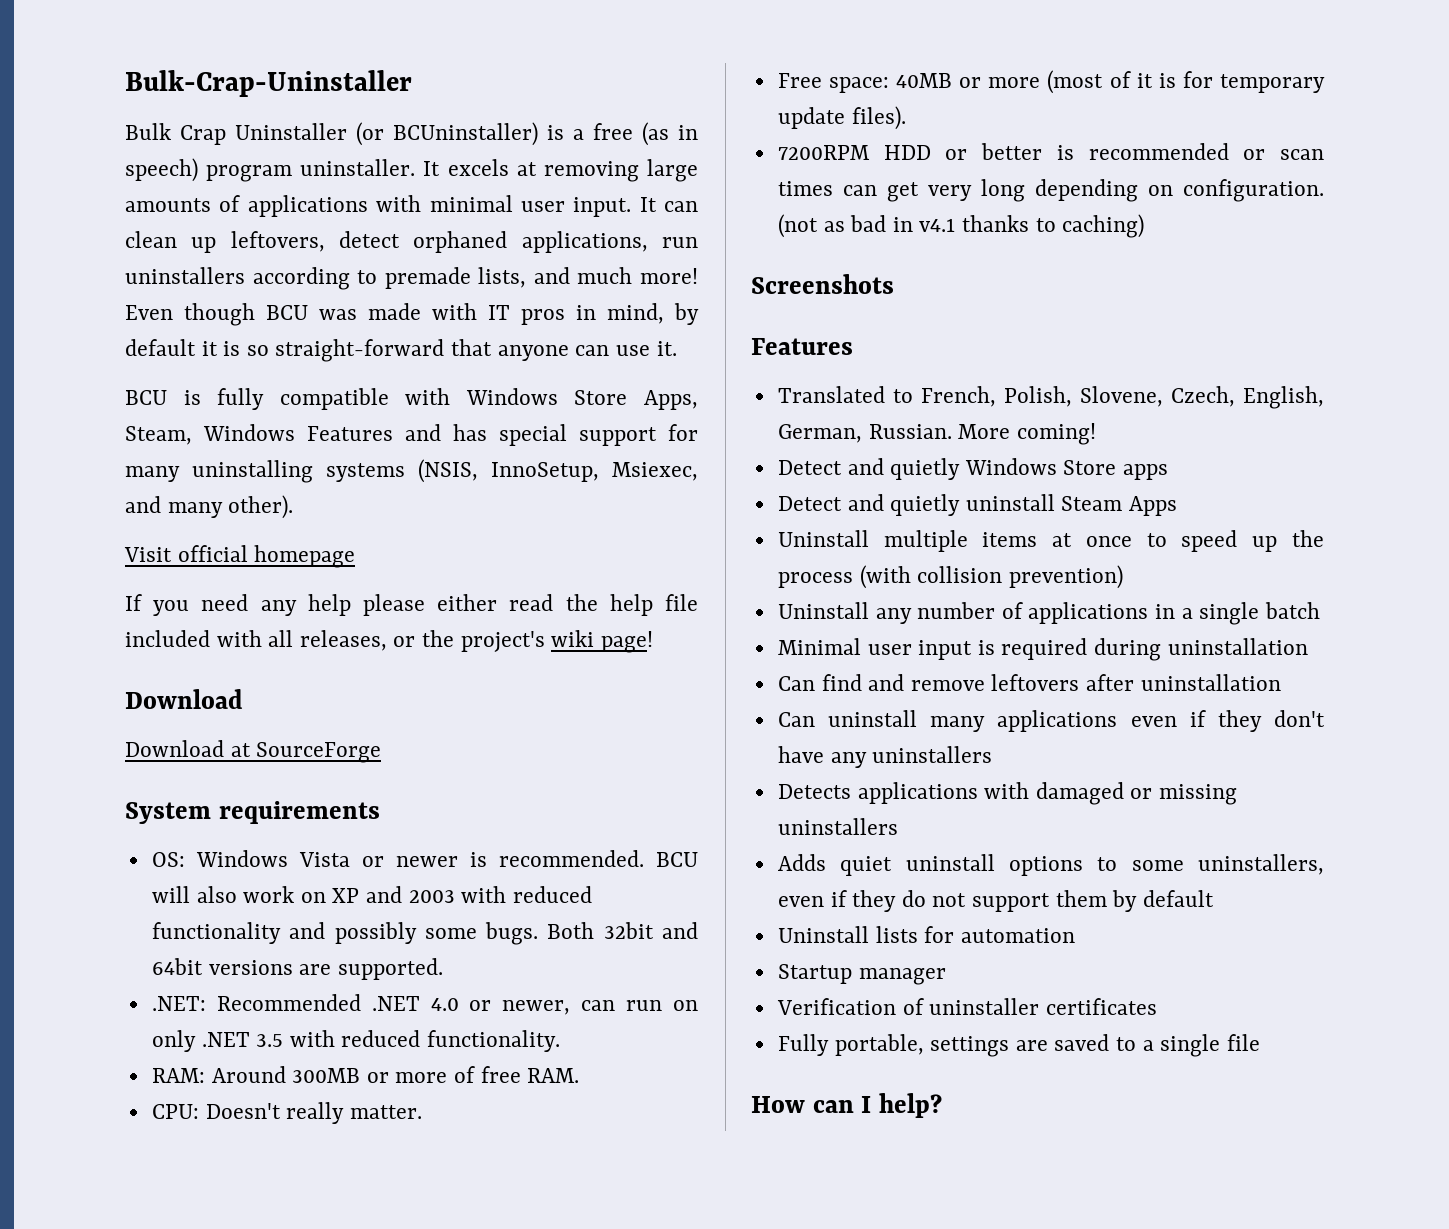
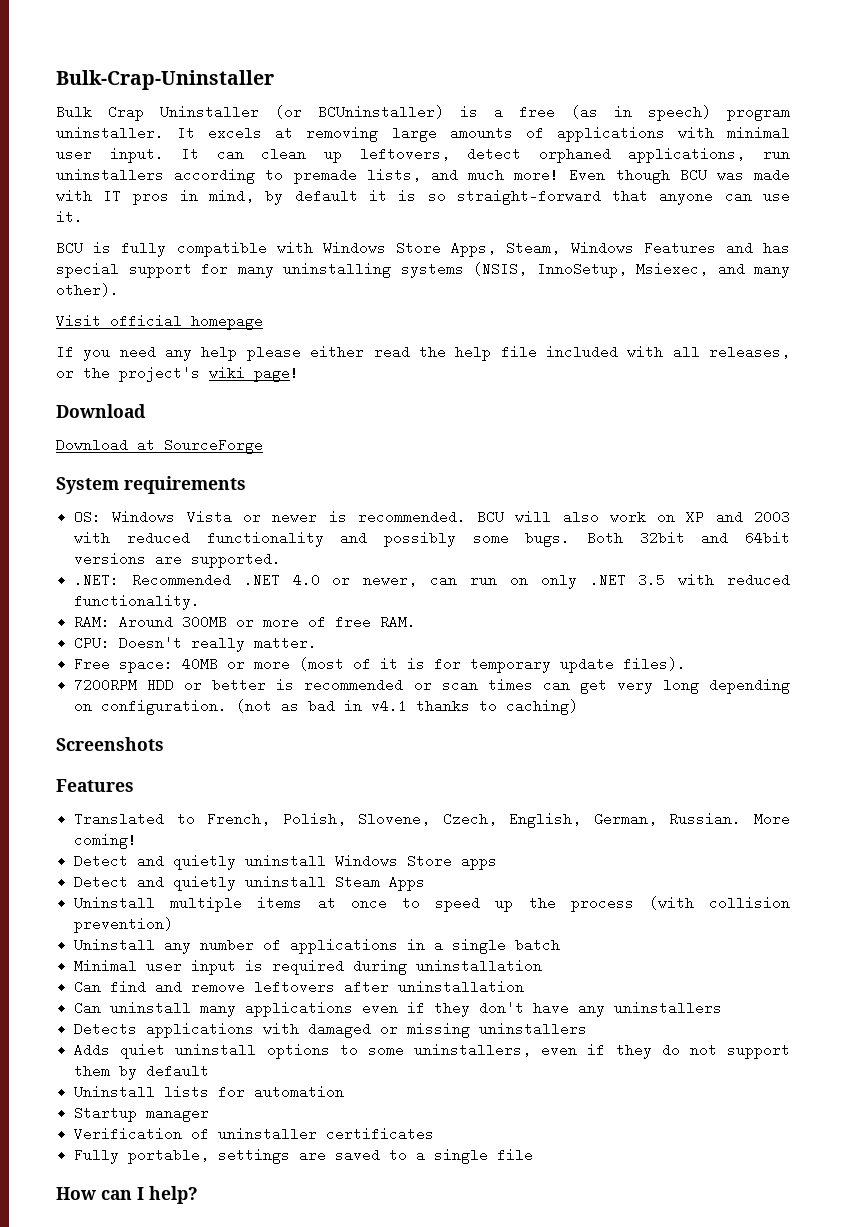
(961, 469) none -> [245,854,327,868] uninstall

